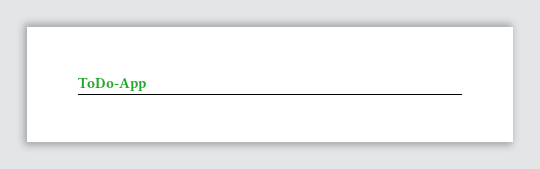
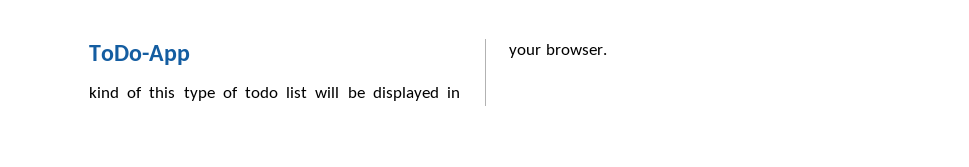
(146, 84) none -> [89,87,460,101] [509,44,607,58] // kind of this type of todo list will be displayed in your browser.

